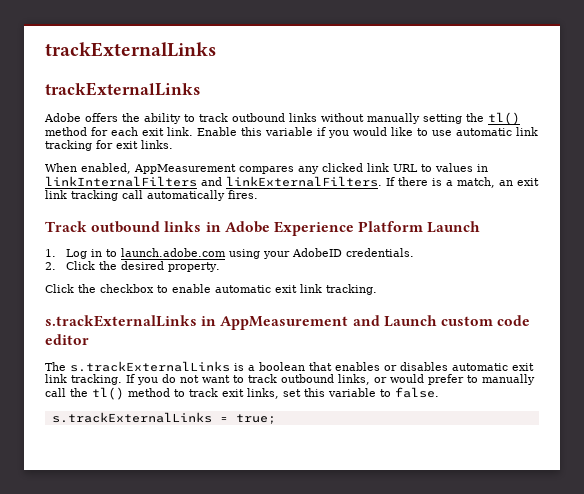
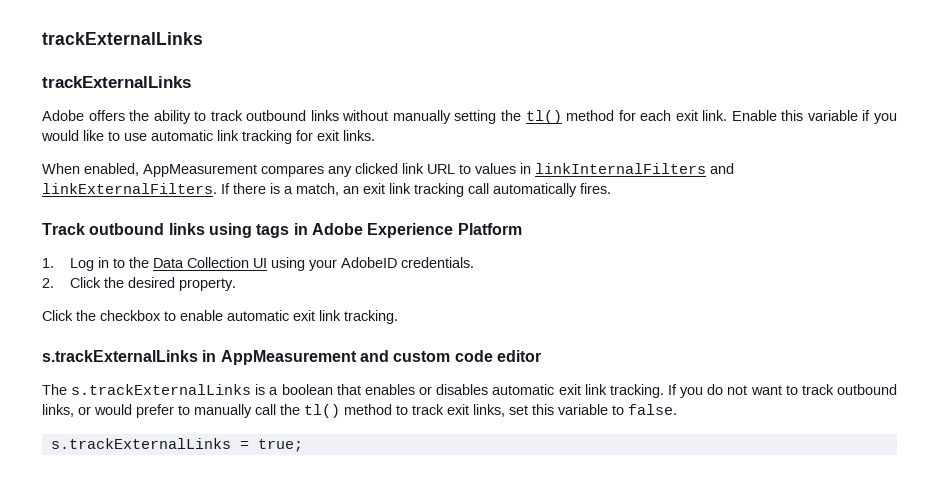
(202, 226) none -> [208,223,290,238] using tags
[427,221,481,233] Launch -> (522, 229) none
[121,248,227,257] launch.adobe.com -> [129,257,268,268] the Data Collection UI
[383,315,437,327] Launch -> (389, 356) none

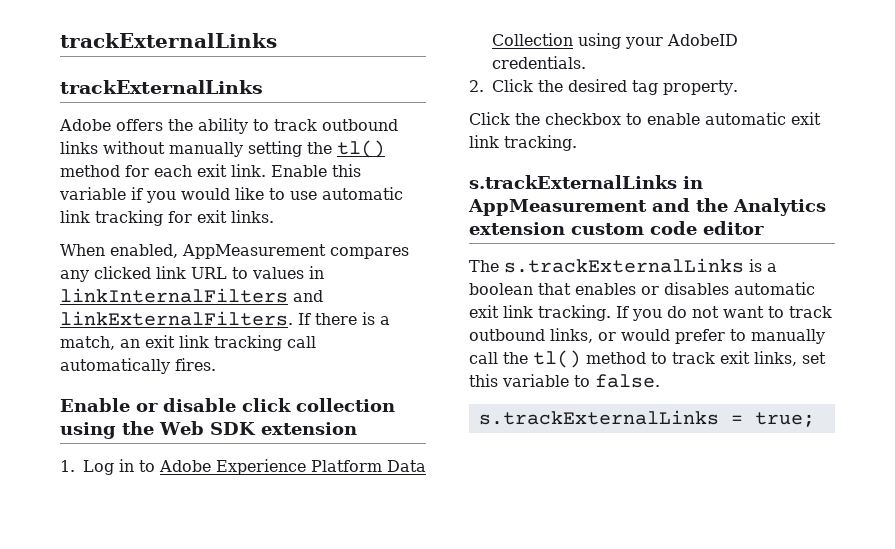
[42,223,522,238] Track outbound links using tags in Adobe Experience Platform -> [60,398,395,412] [60,421,357,439] Enable or disable click collection using the Web SDK extension
[129,257,150,268] the -> [159,459,382,475] Adobe Experience Platform
[253,258,268,268] UI -> (573, 39) none
(176, 282) none -> [632,80,658,95] tag
(389, 356) none -> [696,198,826,216] [469,222,565,235] the Analytics extension

